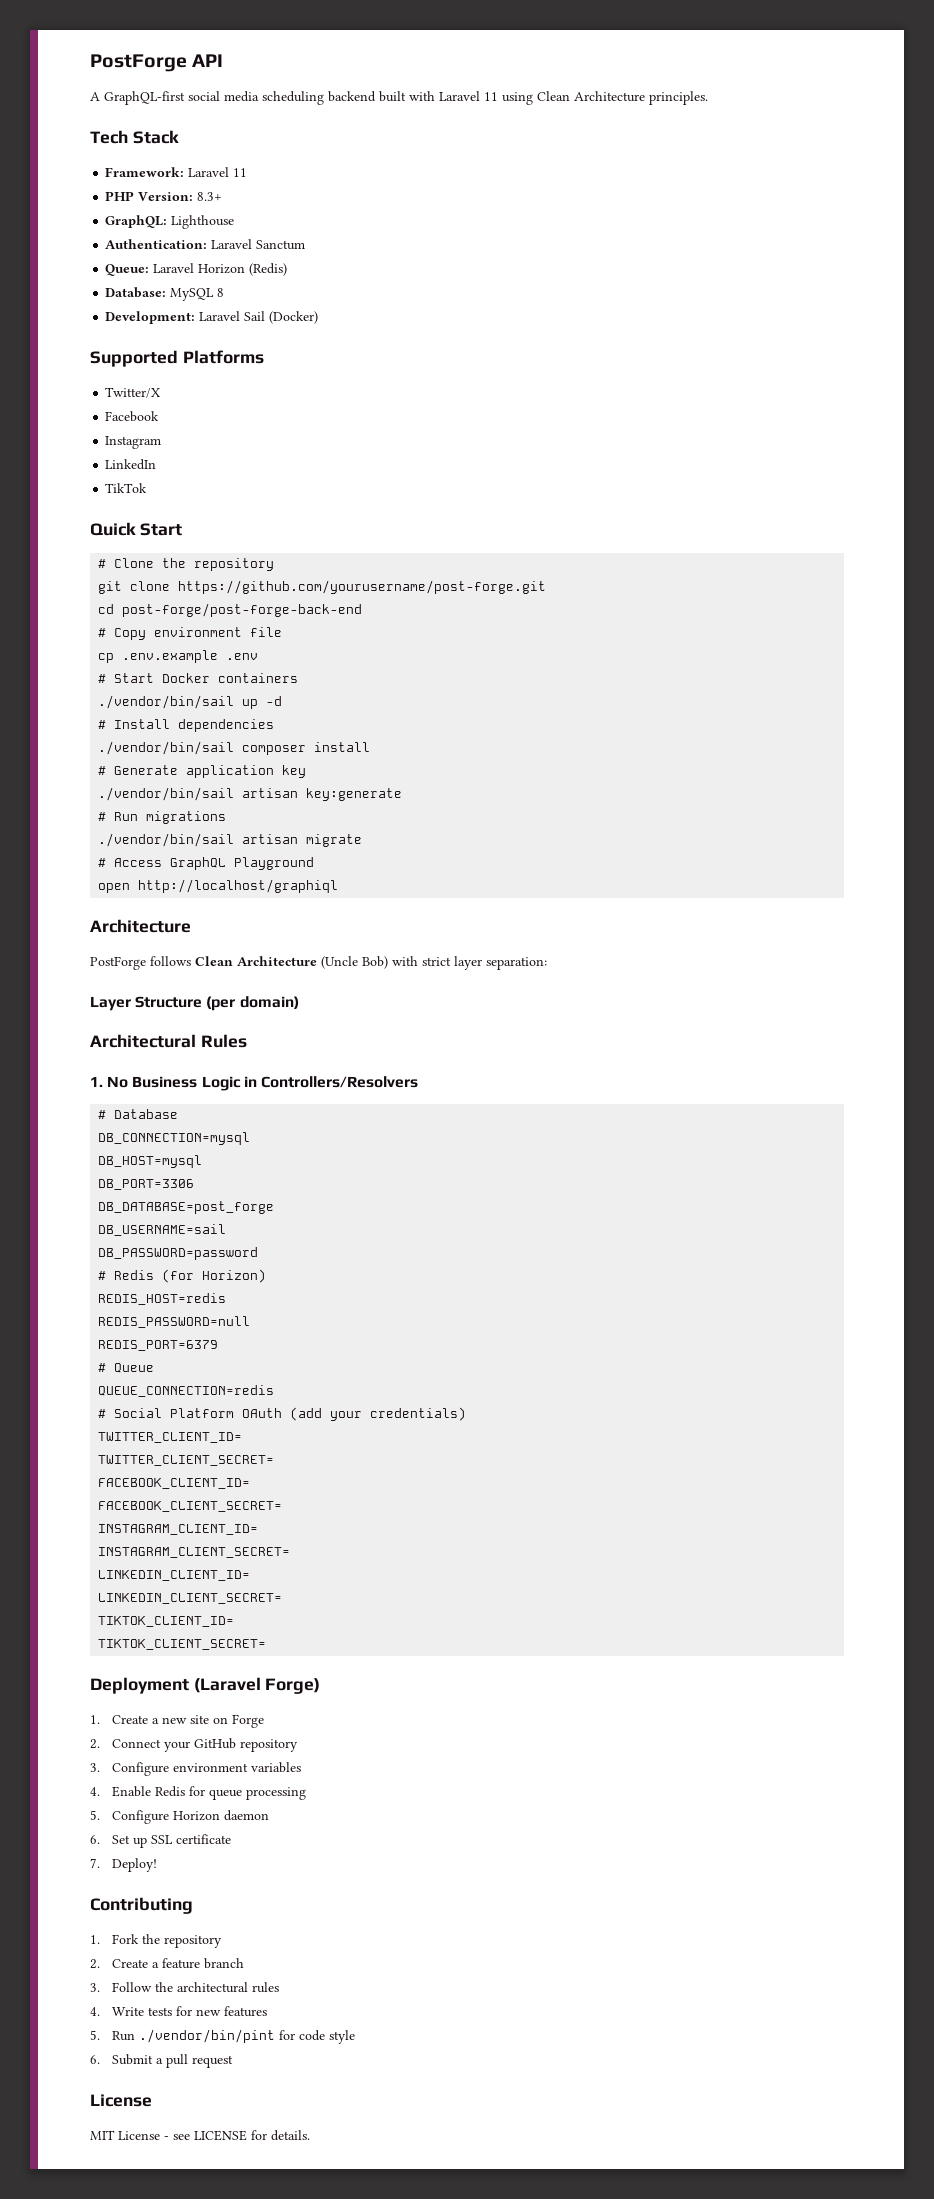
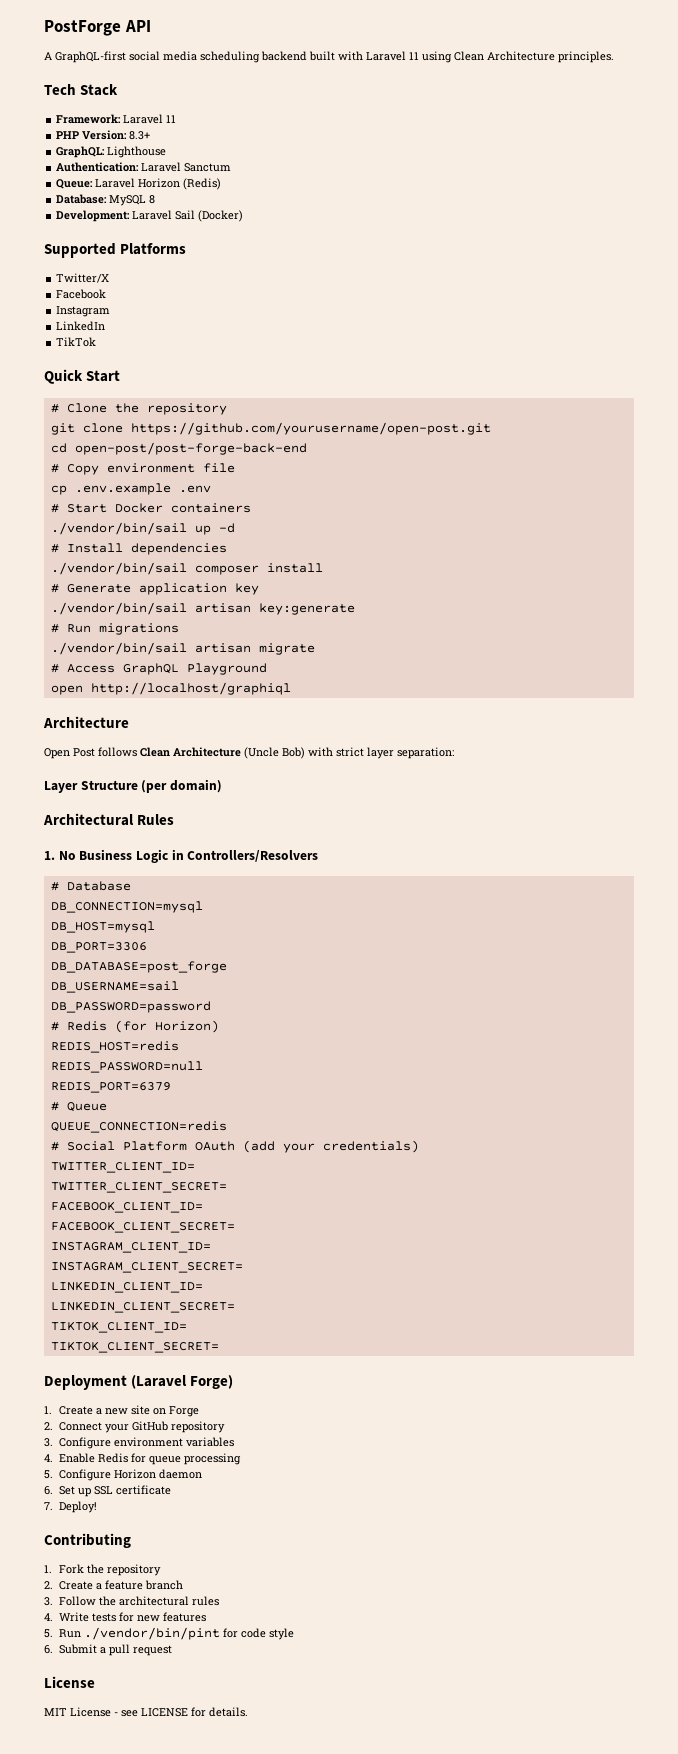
[178,580,547,594] https://github.com/yourusername/post-forge.git -> [130,422,491,435] https://github.com/yourusername/open-post.git
[122,603,363,617] post-forge/post-forge-back-end -> [74,442,307,455] open-post/post-forge-back-end
[90,956,146,970] PostForge -> [44,748,95,759] Open Post

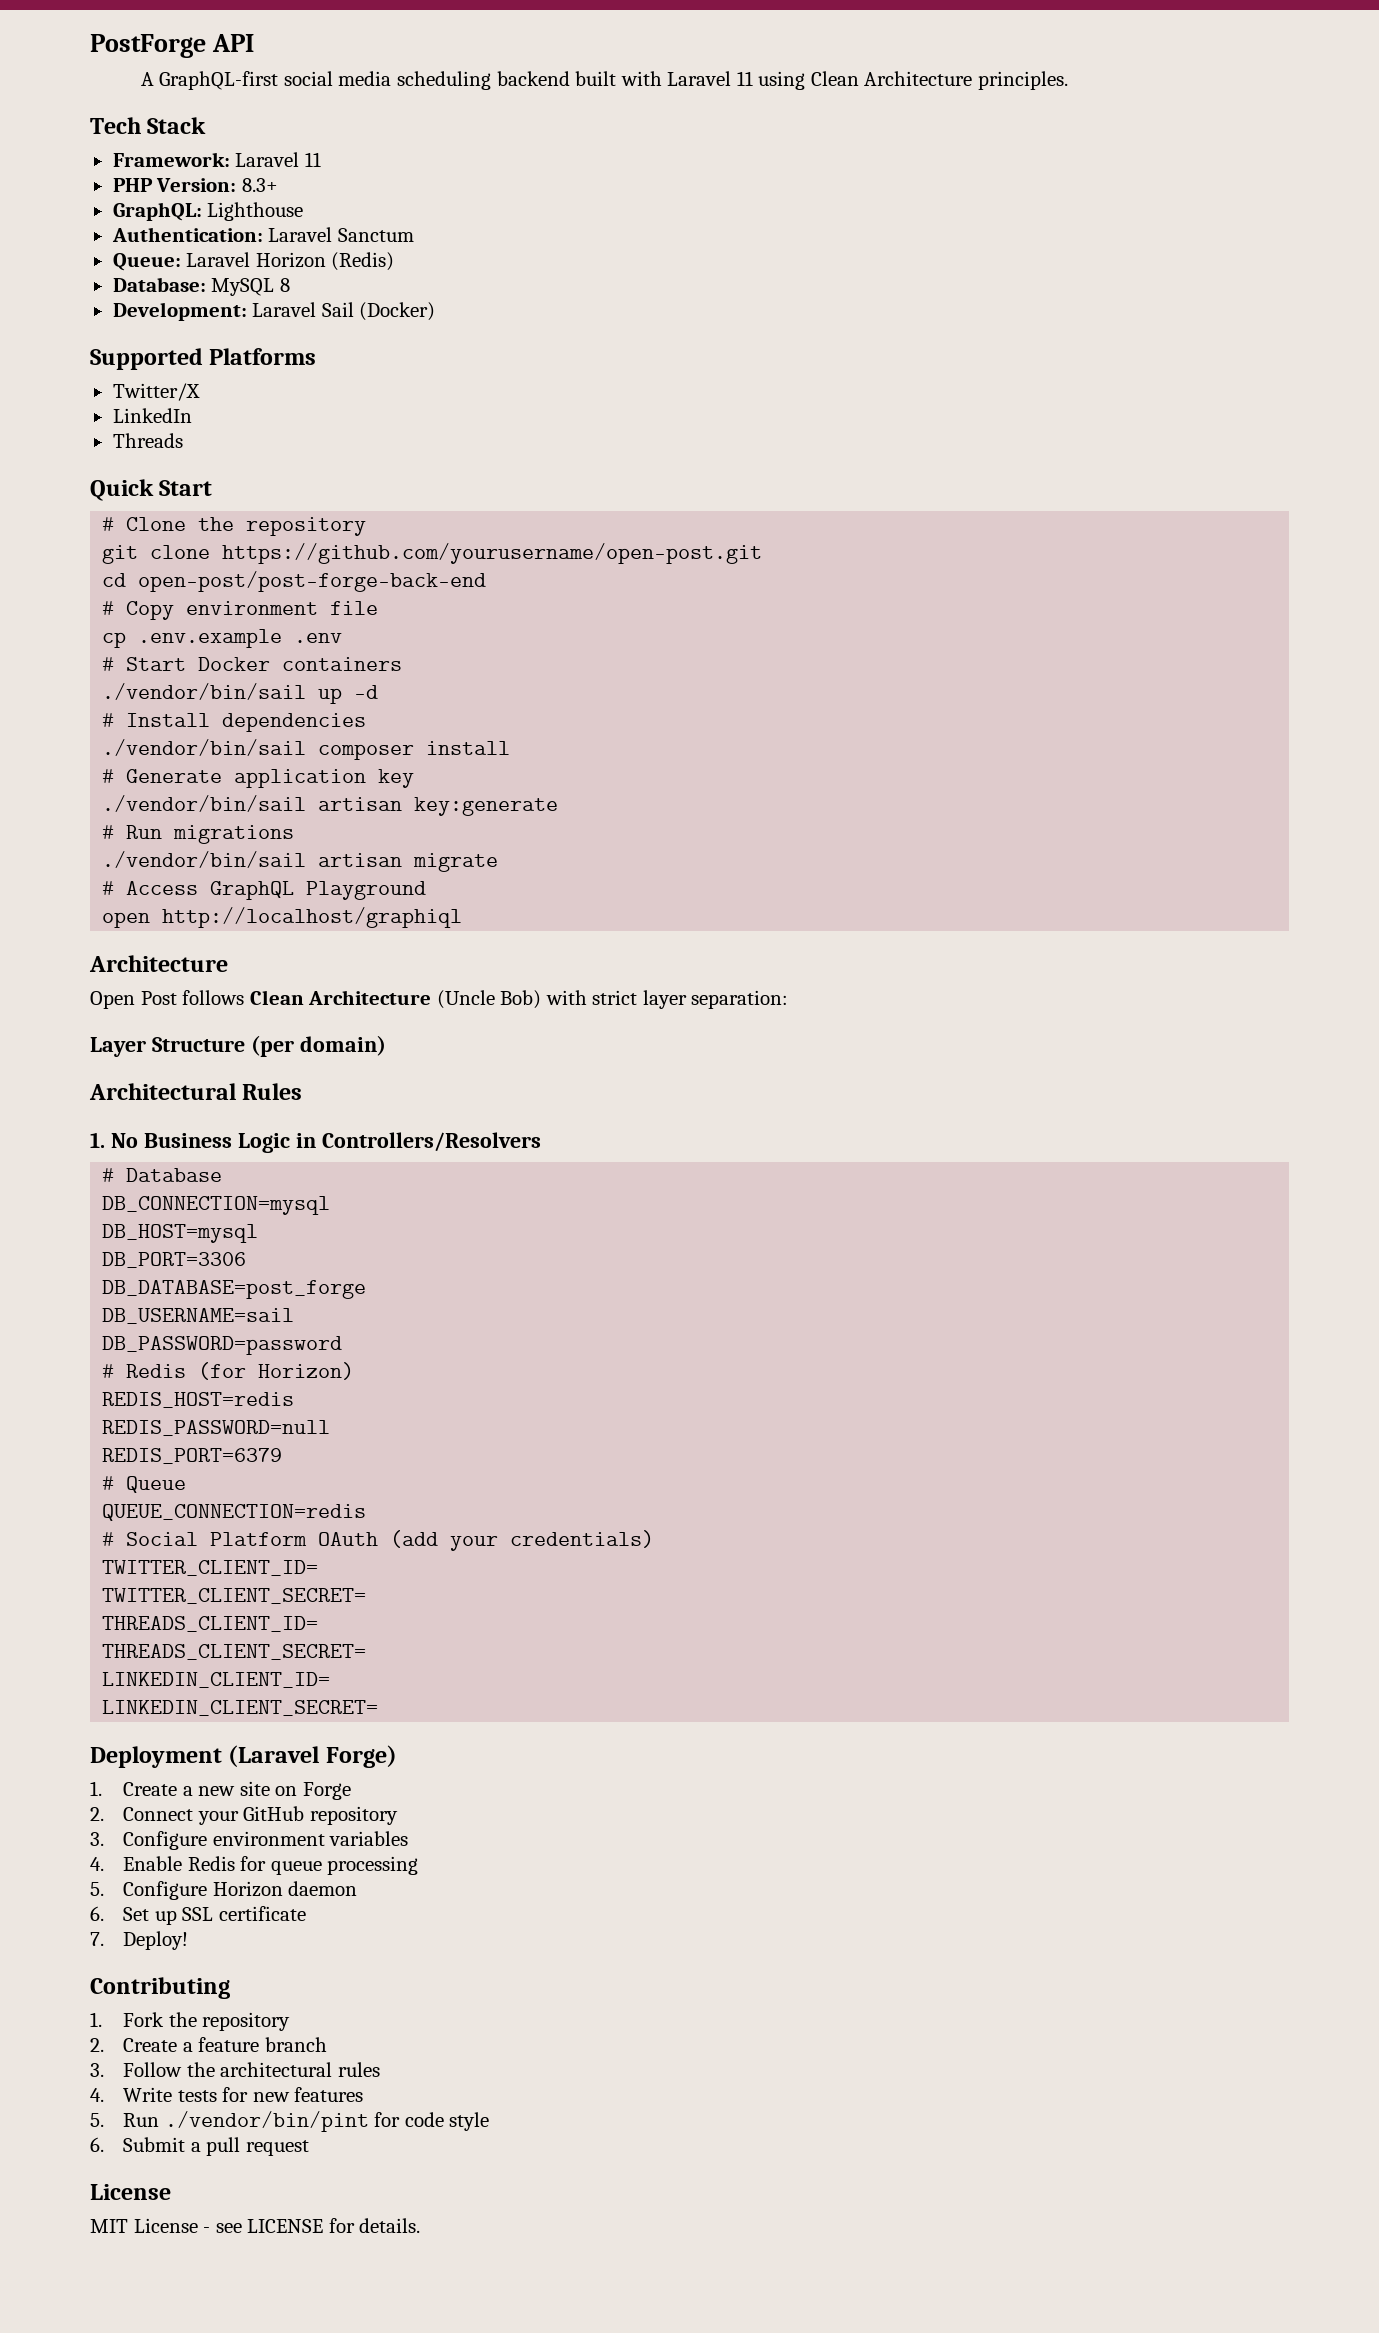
[56,289,107,299] [56,306,111,317] // Facebook // Instagram -> (200, 392) none
[56,337,97,347] TikTok -> [112,433,183,448] Threads
[50,1201,203,1213] [50,1221,235,1233] [50,1242,211,1253] [50,1262,243,1273] FACEBOOK_CLIENT_ID= // FACEBOOK_CLIENT_SECRET= // INSTAGRAM_CLIENT_ID= // INSTAGRAM_CLIENT_SECRET= -> [102,1616,319,1632] [102,1644,367,1660] THREADS_CLIENT_ID= // THREADS_CLIENT_SECRET=
[50,1321,187,1333] [50,1341,219,1353] // TIKTOK_CLIENT_ID= // TIKTOK_CLIENT_SECRET= -> (379, 1708) none

